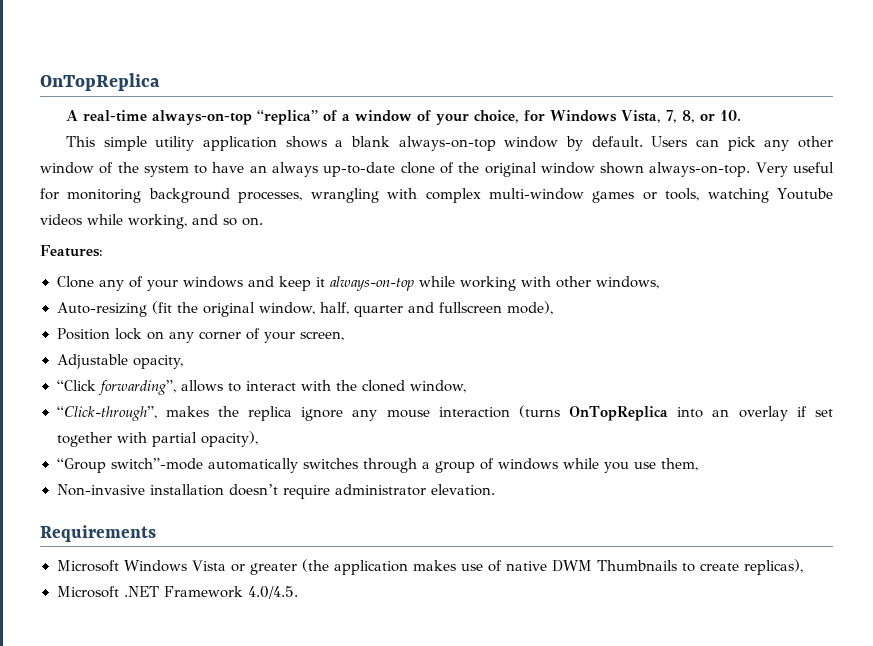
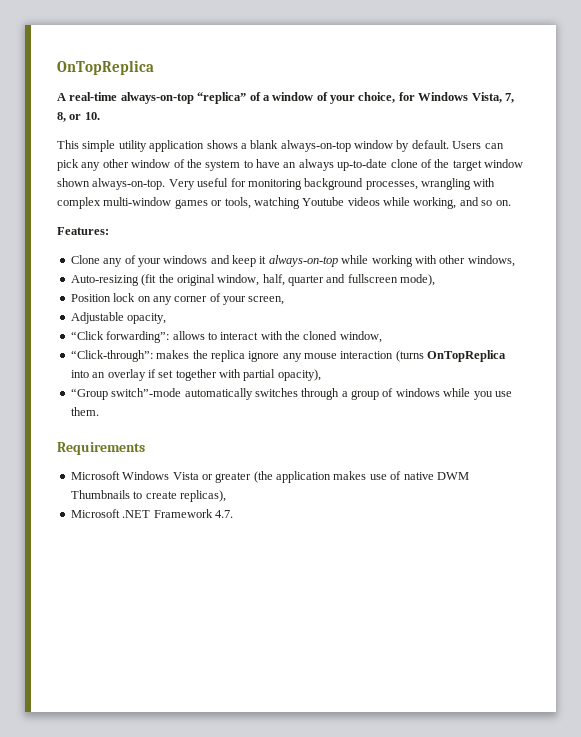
[484,162,537,177] original -> [452,160,482,171] target
[97,380,176,395] forwarding”, -> [106,331,170,343] forwarding”:
[56,406,157,421] “Click-through”, -> [70,350,153,362] “Click-through”:
[660,458,698,471] [56,484,495,499] them, // Non-invasive installation doesn’t require administrator elevation. -> [70,407,99,416] them.
[247,586,298,599] 4.0/4.5. -> [214,510,233,518] 4.7.

